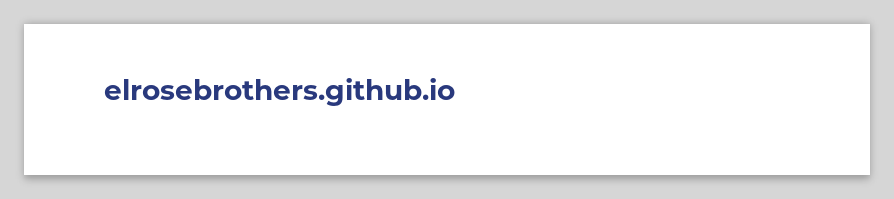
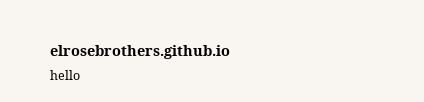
(455, 92) none -> [50,70,80,80] // hello

